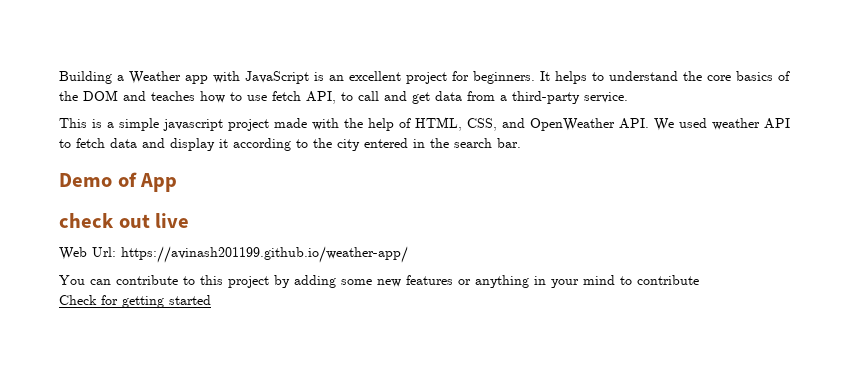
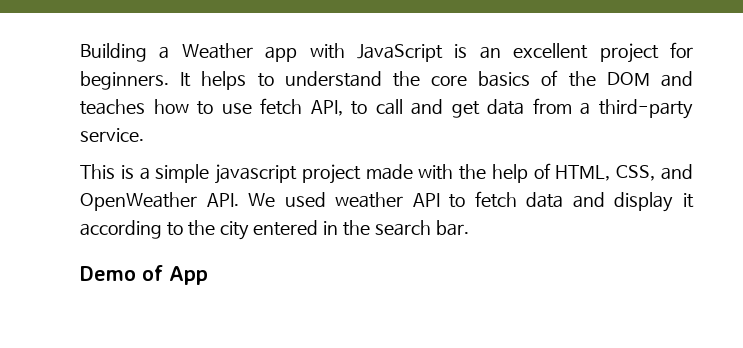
[59,213,190,228] [59,246,408,263] [59,275,699,288] [59,295,211,308] // check out live // Web Url: https://avinash201199.github.io/weather-app/ // You can contribute to this project by adding some new features or anything in your mind to contribute // Check for getting started -> (208, 275) none

